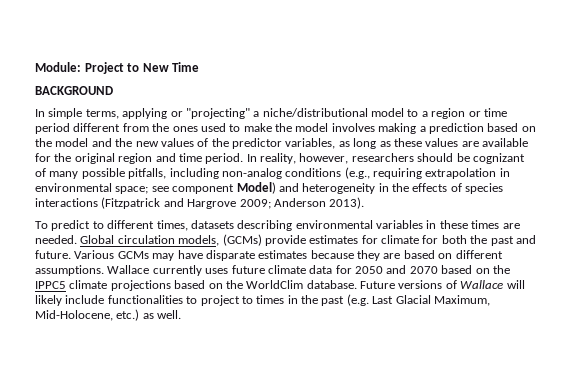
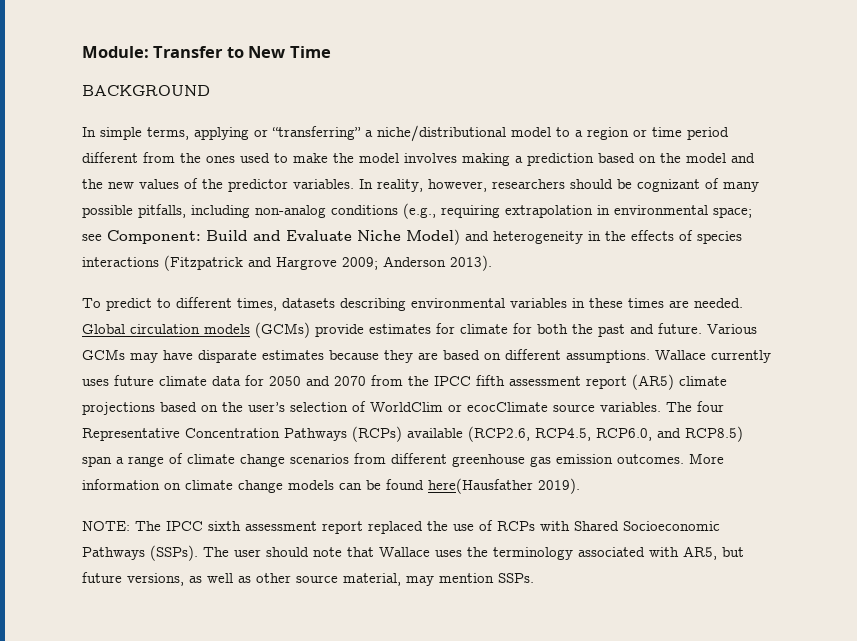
[84,62,124,74] Project -> [153,46,224,58] Transfer
[185,108,250,119] "projecting" -> [272,126,361,140] “transferring”
[285,138,528,149] [35,153,244,164] variables, as long as these values are available for the original region and time period. -> [293,179,354,189] variables.
[172,184,235,194] component -> [107,230,401,244] Component: Build and Evaluate Niche
[178,235,220,246] models, -> [204,324,250,334] models
[441,265,510,274] [35,281,66,289] based on the IPPC5 -> [371,374,674,390] from the IPCC fifth assessment report (AR5)
[246,280,525,289] [35,294,490,306] [35,309,182,321] WorldClim database. Future versions of Wallace will likely include functionalities to project to times in the past (e.g. Last Glacial Maximum, Mid-Holocene, etc.) as well. -> [248,401,724,412] [82,426,743,442] [82,453,724,467] [82,478,580,494] [82,520,720,534] [82,545,744,561] [82,572,534,586] user’s selection of WorldClim or ecocClimate source variables. The four Representative Concentration Pathways (RCPs) available (RCP2.6, RCP4.5, RCP6.0, and RCP8.5) span a range of climate change scenarios from different greenhouse gas emission outcomes. More information on climate change models can be found here(Hausfather 2019). // NOTE: The IPCC sixth assessment report replaced the use of RCPs with Shared Socioeconomic Pathways (SSPs). The user should note that Wallace uses the terminology associated with AR5, but future versions, as well as other source material, may mention SSPs.

